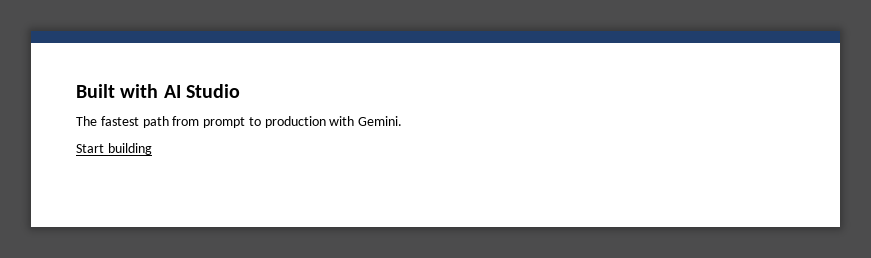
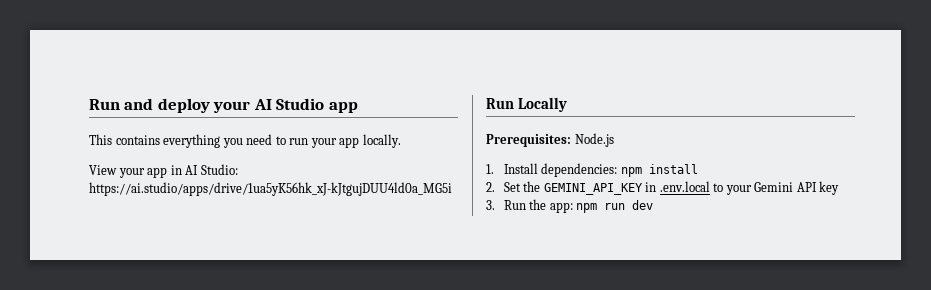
[76,84,240,98] [76,116,403,128] [76,143,152,155] Built with AI Studio // The fastest path from prompt to production with Gemini. // Start building -> [89,98,358,113] [89,134,401,148] [89,164,238,178] [89,182,452,196] [486,97,568,112] [486,133,614,147] [486,163,698,177] [486,181,840,195] [486,199,654,213] Run and deploy your AI Studio app // This contains everything you need to run your app locally. // View your app in AI Studio: https://ai.studio/apps/drive/1ua5yK56hk_xJ-kJtgujDUU4ld0a_MG5i // Run Locally // Prerequisites: Node.js // 1. Install dependencies: npm install // 2. Set the GEMINI_API_KEY in .env.local to your Gemini API key // 3. Run the app: npm run dev

